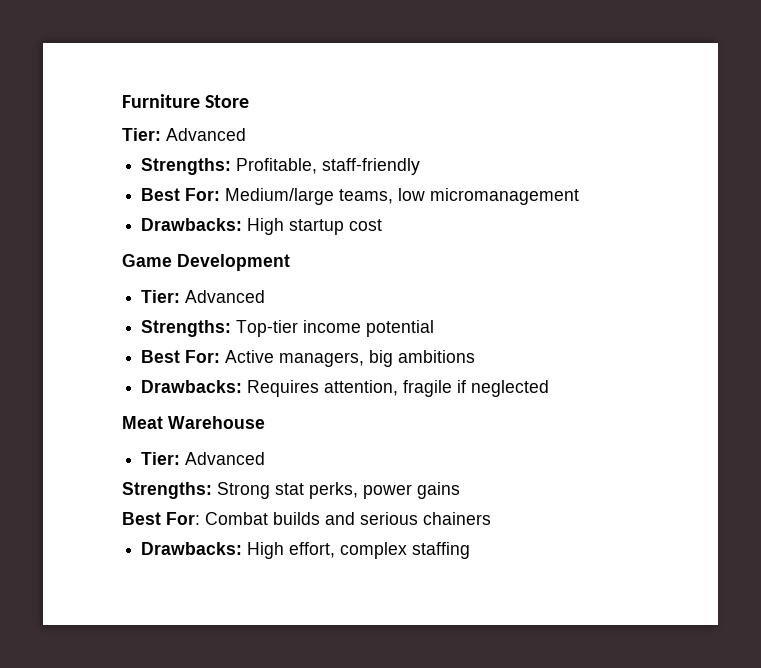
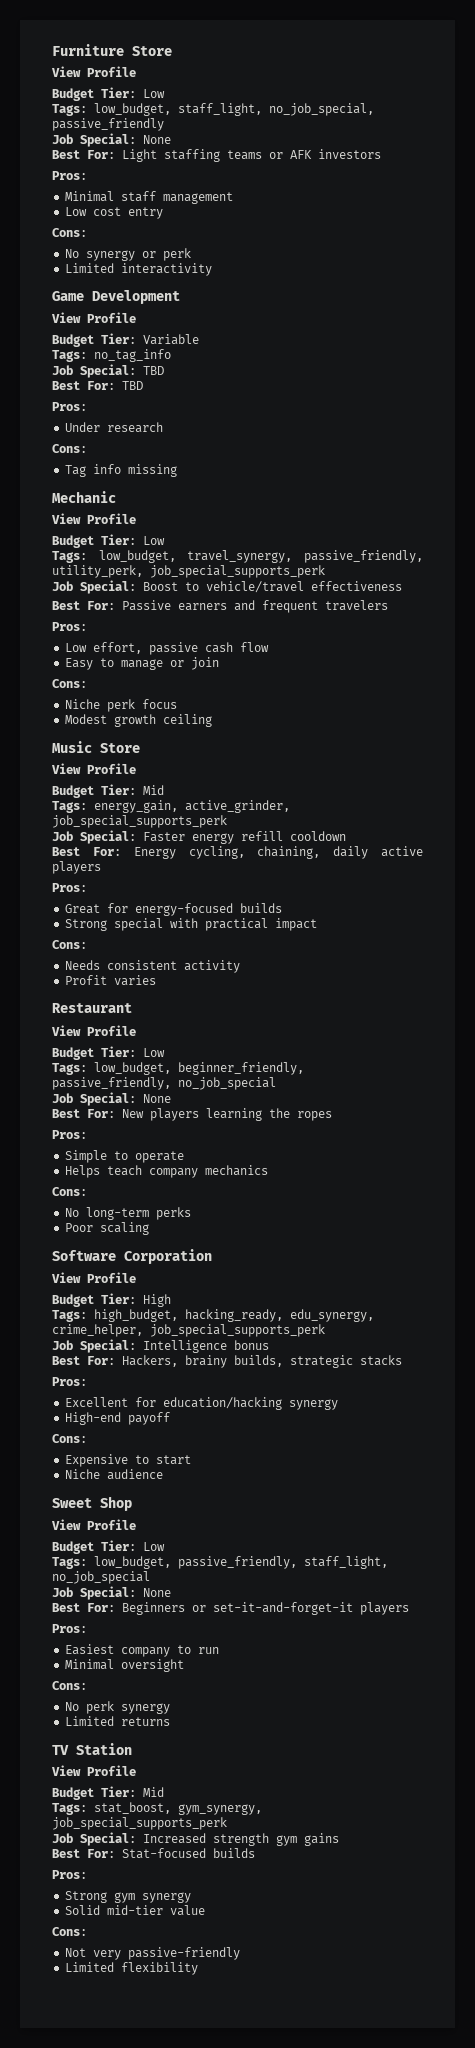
[122,128,246,141] [141,158,421,175] [141,188,580,205] [141,218,383,235] [122,254,290,271] [141,290,266,303] [141,320,435,337] [141,350,476,367] [141,380,550,397] [122,416,265,429] [141,452,266,465] [122,482,412,499] Tier: Advanced // Strengths: Profitable, staff-friendly // Best For: Medium/large teams, low micromanagement // Drawbacks: High startup cost // Game Development // Tier: Advanced // Strengths: Top-tier income potential // Best For: Active managers, big ambitions // Drawbacks: Requires attention, fragile if neglected // Meat Warehouse // Tier: Advanced // Strengths: Strong stat perks, power -> [52,66,136,77] [52,87,165,101] [52,103,374,116] [52,118,164,131] [52,133,171,147] [52,149,381,162] [52,171,87,180] [65,191,234,204] [65,207,164,219] [52,228,87,237] [65,248,192,261] [65,263,213,276] [52,290,180,304] [52,312,136,323] [52,333,199,347] [52,349,171,362] [52,364,164,378] [52,381,143,390] [52,402,87,411] [65,422,164,433] [52,444,87,453] [65,464,178,477] [52,491,116,503] [52,513,136,524] [52,534,165,548] [52,550,423,563] [52,565,325,578] [52,580,402,594] [52,600,388,613] [52,622,87,631] [65,642,270,655] [65,657,220,670] [52,679,87,688] [65,699,178,712] [65,714,213,727] [52,741,140,753] [52,763,136,774] [52,784,164,798] [52,800,290,813] [52,815,227,828] [52,830,346,844] [52,846,423,859] [52,861,101,874] [52,883,87,892] [65,903,283,916] [65,918,318,931] [52,940,87,949] [65,960,241,973] [65,975,157,986] [52,1003,132,1013] [52,1025,136,1036] [52,1046,165,1060] [52,1062,304,1075] [52,1077,276,1090] [52,1092,171,1106] [52,1108,332,1121] [52,1130,87,1139] [65,1150,185,1163] [65,1165,269,1178] [52,1187,87,1196] [65,1207,192,1220] [65,1222,150,1235] [52,1249,212,1264] [52,1272,136,1283] [52,1293,171,1307] [52,1309,374,1322] [52,1324,325,1337] [52,1339,269,1353] [52,1355,402,1368] [52,1377,87,1386] [65,1397,339,1410] [65,1412,171,1425] [52,1434,87,1443] [65,1454,192,1467] [65,1469,164,1480] [52,1496,132,1511] [52,1519,136,1530] [52,1540,165,1554] [52,1556,388,1569] [52,1571,150,1584] [52,1586,171,1600] [52,1602,409,1615] [52,1624,87,1633] [65,1644,220,1657] [65,1659,185,1672] [52,1681,87,1690] [65,1701,171,1714] [65,1716,171,1726] [52,1743,132,1755] [52,1765,136,1776] [52,1786,164,1800] [52,1802,262,1815] [52,1817,227,1830] [52,1832,297,1846] View Profile // Budget Tier: Low // Tags: low_budget, staff_light, no_job_special, passive_friendly // Job Special: None // Best For: Light staffing teams or AFK investors // Pros: // Minimal staff management // Low cost entry // Cons: // No synergy or perk // Limited interactivity // Game Development // View Profile // Budget Tier: Variable // Tags: no_tag_info // Job Special: TBD // Best For: TBD // Pros: // Under research // Cons: // Tag info missing // Mechanic // View Profile // Budget Tier: Low // Tags: low_budget, travel_synergy, passive_friendly, utility_perk, job_special_supports_perk // Job Special: Boost to vehicle/travel effectiveness // Best For: Passive earners and frequent travelers // Pros: // Low effort, passive cash flow // Easy to manage or join // Cons: // Niche perk focus // Modest growth ceiling // Music Store // View Profile // Budget Tier: Mid // Tags: energy_gain, active_grinder, job_special_supports_perk // Job Special: Faster energy refill cooldown // Best For: Energy cycling, chaining, daily active players // Pros: // Great for energy-focused builds // Strong special with practical impact // Cons: // Needs consistent activity // Profit varies // Restaurant // View Profile // Budget Tier: Low // Tags: low_budget, beginner_friendly, passive_friendly, no_job_special // Job Special: None // Best For: New players learning the ropes // Pros: // Simple to operate // Helps teach company mechanics // Cons: // No long-term perks // Poor scaling // Software Corporation // View Profile // Budget Tier: High // Tags: high_budget, hacking_ready, edu_synergy, crime_helper, job_special_supports_perk // Job Special: Intelligence bonus // Best For: Hackers, brainy builds, strategic stacks // Pros: // Excellent for education/hacking synergy // High-end payoff // Cons: // Expensive to start // Niche audience // Sweet Shop // View Profile // Budget Tier: Low // Tags: low_budget, passive_friendly, staff_light, no_job_special // Job Special: None // Best For: Beginners or set-it-and-forget-it players // Pros: // Easiest company to run // Minimal oversight // Cons: // No perk synergy // Limited returns // TV Station // View Profile // Budget Tier: Mid // Tags: stat_boost, gym_synergy, job_special_supports_perk // Job Special: Increased strength gym
[205,512,491,525] [141,542,471,559] Combat builds and serious chainers // Drawbacks: High effort, complex staffing -> [122,1848,255,1859] [52,1870,87,1879] [65,1891,192,1903] [65,1905,206,1916] [52,1927,87,1936] [65,1947,241,1960] [65,1962,199,1975] Stat-focused builds // Pros: // Strong gym synergy // Solid mid-tier value // Cons: // Not very passive-friendly // Limited flexibility

